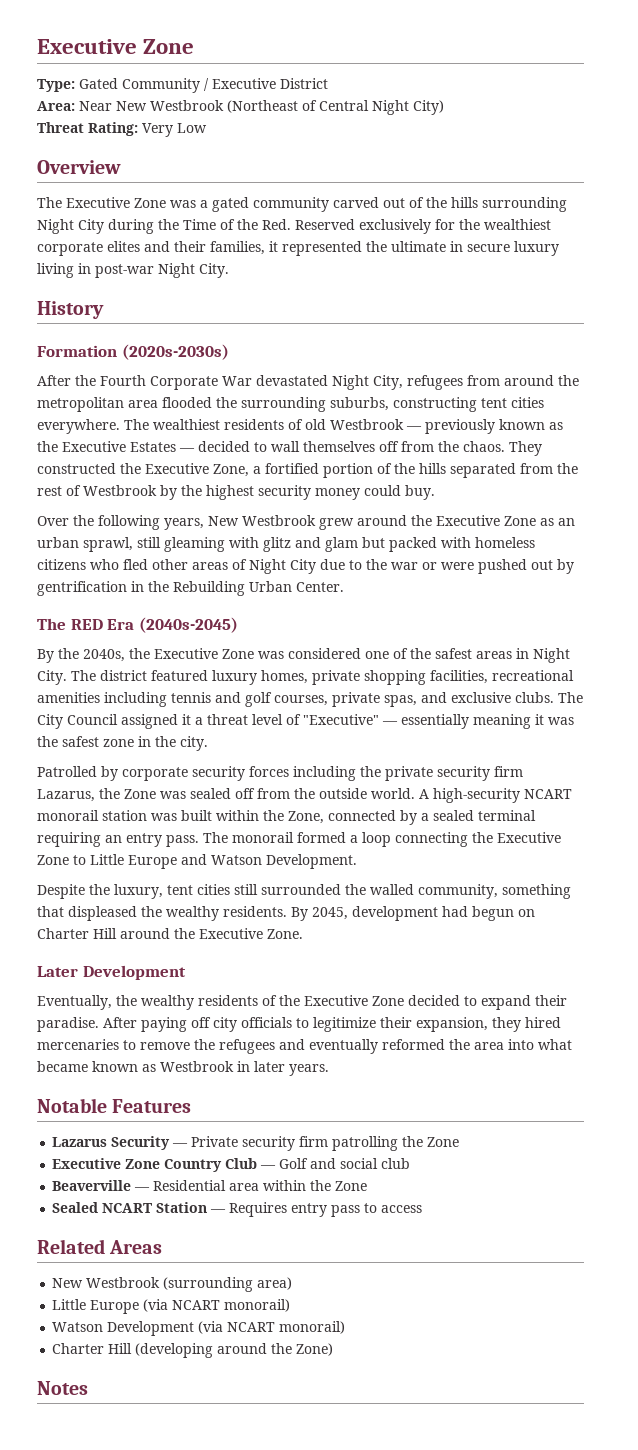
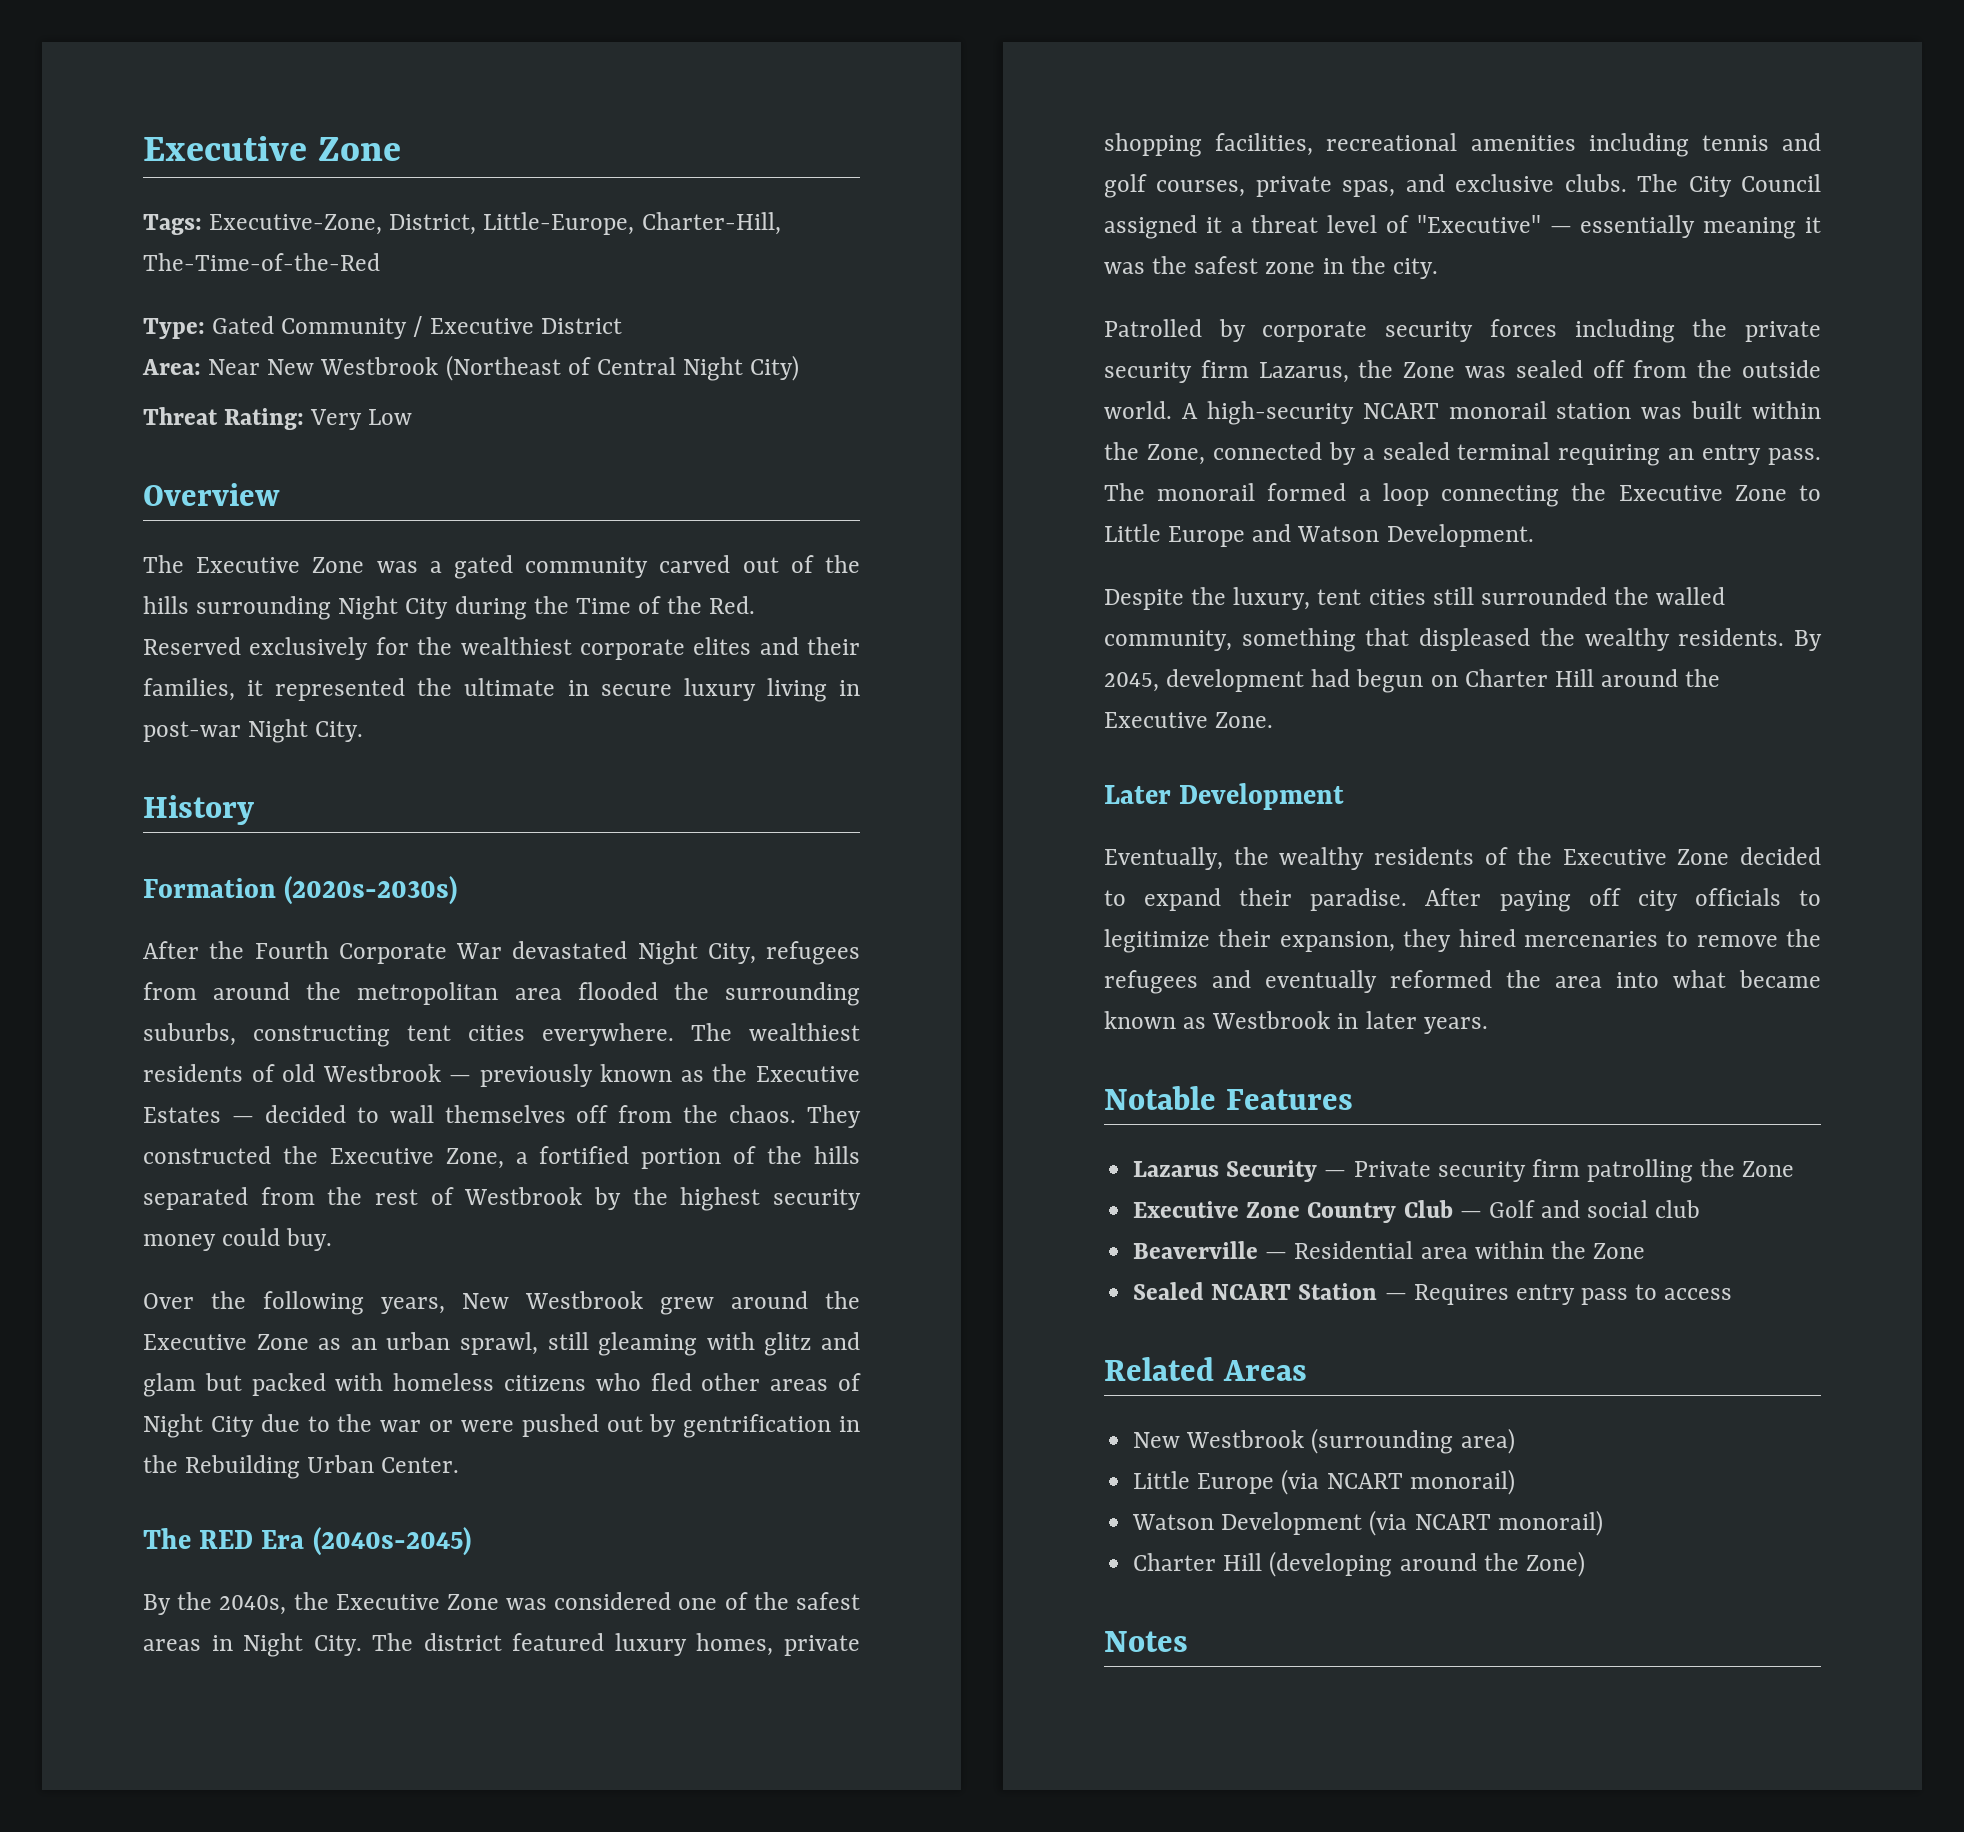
[37,39,195,54] Executive Zone -> [143,136,402,161] [143,212,781,235] [143,253,380,271] Executive Zone // Tags: Executive-Zone, District, Little-Europe, Charter-Hill, The-Time-of-the-Red

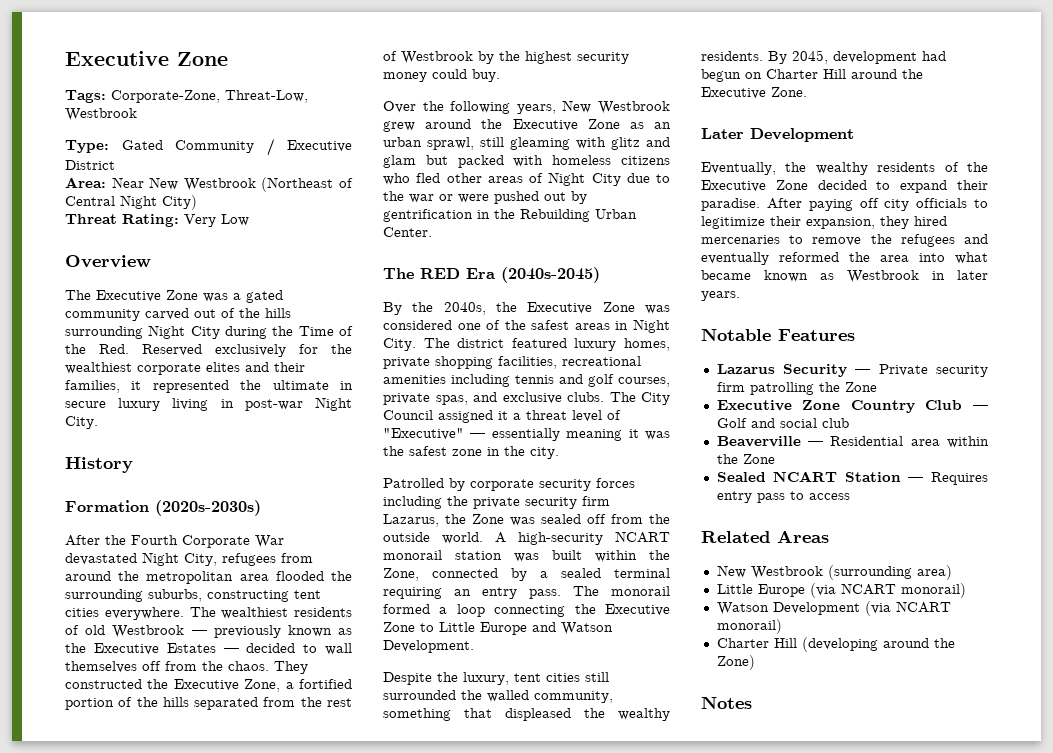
[209,212,781,235] [143,253,380,271] Executive-Zone, District, Little-Europe, Charter-Hill, The-Time-of-the-Red -> [111,90,308,103] [65,108,137,121] Corporate-Zone, Threat-Low, Westbrook

